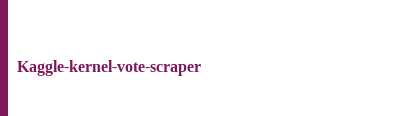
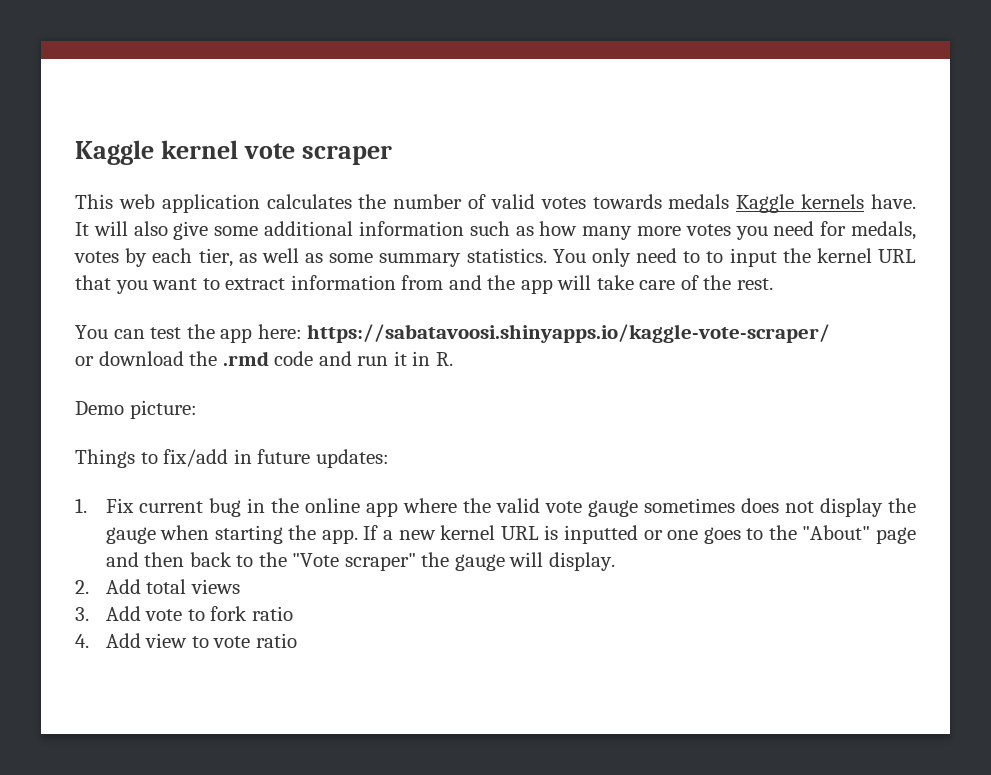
[17,60,201,76] Kaggle-kernel-vote-scraper -> [75,140,393,165] [75,194,916,213] [75,221,916,240] [74,248,916,267] [75,275,774,294] [75,324,831,343] [75,351,453,366] [75,400,197,419] [75,449,389,468] [75,498,916,517] [105,525,917,544] [105,552,615,571] [75,579,240,594] [75,606,293,621] [75,633,297,648] Kaggle kernel vote scraper // This web application calculates the number of valid votes towards medals Kaggle kernels have. It will also give some additional information such as how many more votes you need for medals, votes by each tier, as well as some summary statistics. You only need to to input the kernel URL that you want to extract information from and the app will take care of the rest. // You can test the app here: https://sabatavoosi.shinyapps.io/kaggle-vote-scraper/ // or download the .rmd code and run it in R. // Demo picture: // Things to fix/add in future updates: // 1. Fix current bug in the online app where the valid vote gauge sometimes does not display the gauge when starting the app. If a new kernel URL is inputted or one goes to the "About" page and then back to the "Vote scraper" the gauge will display. // 2. Add total views // 3. Add vote to fork ratio // 4. Add view to vote ratio

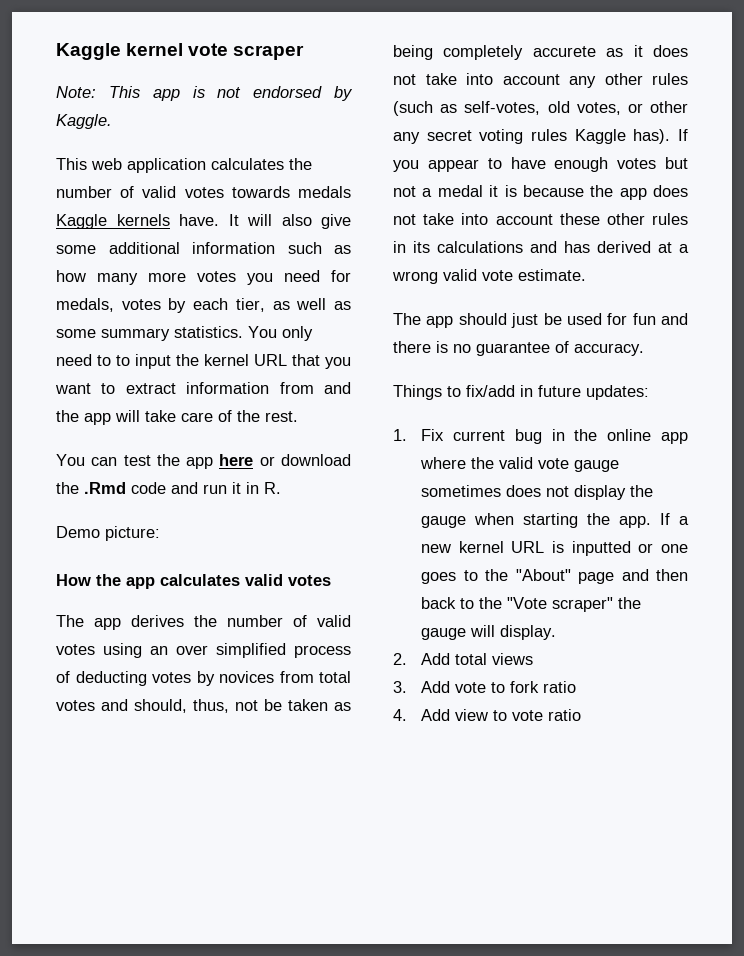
(393, 155) none -> [56,86,353,101] [56,114,112,129] // Note: This app is not endorsed by Kaggle.
[257,324,831,343] here: https://sabatavoosi.shinyapps.io/kaggle-vote-scraper/ // -> [219,454,254,466] here
[222,351,269,366] .rmd -> [84,482,126,494] .Rmd
(197, 409) none -> [56,574,331,589] [56,615,351,630] [56,643,351,658] [56,671,351,686] [56,699,351,713] [393,45,688,60] [393,73,688,88] [393,101,688,116] [393,129,688,144] [393,157,688,172] [393,185,688,200] [393,213,688,225] [393,241,689,253] [392,269,586,284] [393,313,688,328] [393,341,644,356] // How the app calculates valid votes // The app derives the number of valid votes using an over simplified process of deducting votes by novices from total votes and should, thus, not be taken as being completely accurete as it does not take into account any other rules (such as self-votes, old votes, or other any secret voting rules Kaggle has). If you appear to have enough votes but not a medal it is because the app does not take into account these other rules in its calculations and has derived at a wrong valid vote estimate. // The app should just be used for fun and there is no guarantee of accuracy.

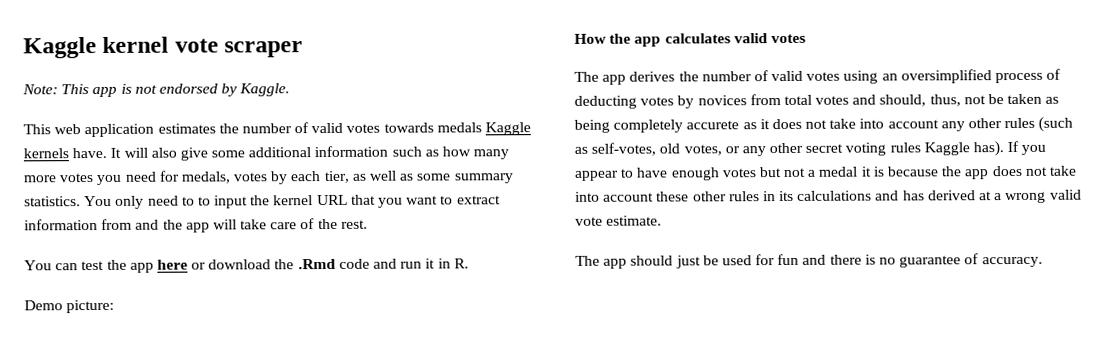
[211,158,284,170] calculates -> [157,123,216,134] estimates
[176,643,286,658] over simplified -> [900,69,992,84] oversimplified
[650,101,688,113] [393,132,420,144] other any -> [741,142,804,157] any other
[393,385,649,400] [393,429,688,444] [420,457,620,472] [421,485,654,500] [421,513,689,528] [421,541,688,556] [421,569,688,584] [421,597,642,612] [421,625,557,640] [393,653,534,665] [393,681,577,693] [393,709,582,721] // Things to fix/add in future updates: // 1. Fix current bug in the online app where the valid vote gauge sometimes does not display the gauge when starting the app. If a new kernel URL is inputted or one goes to the "About" page and then back to the "Vote scraper" the gauge will display. // 2. Add total views // 3. Add vote to fork ratio // 4. Add view to vote ratio -> (1043, 262) none

